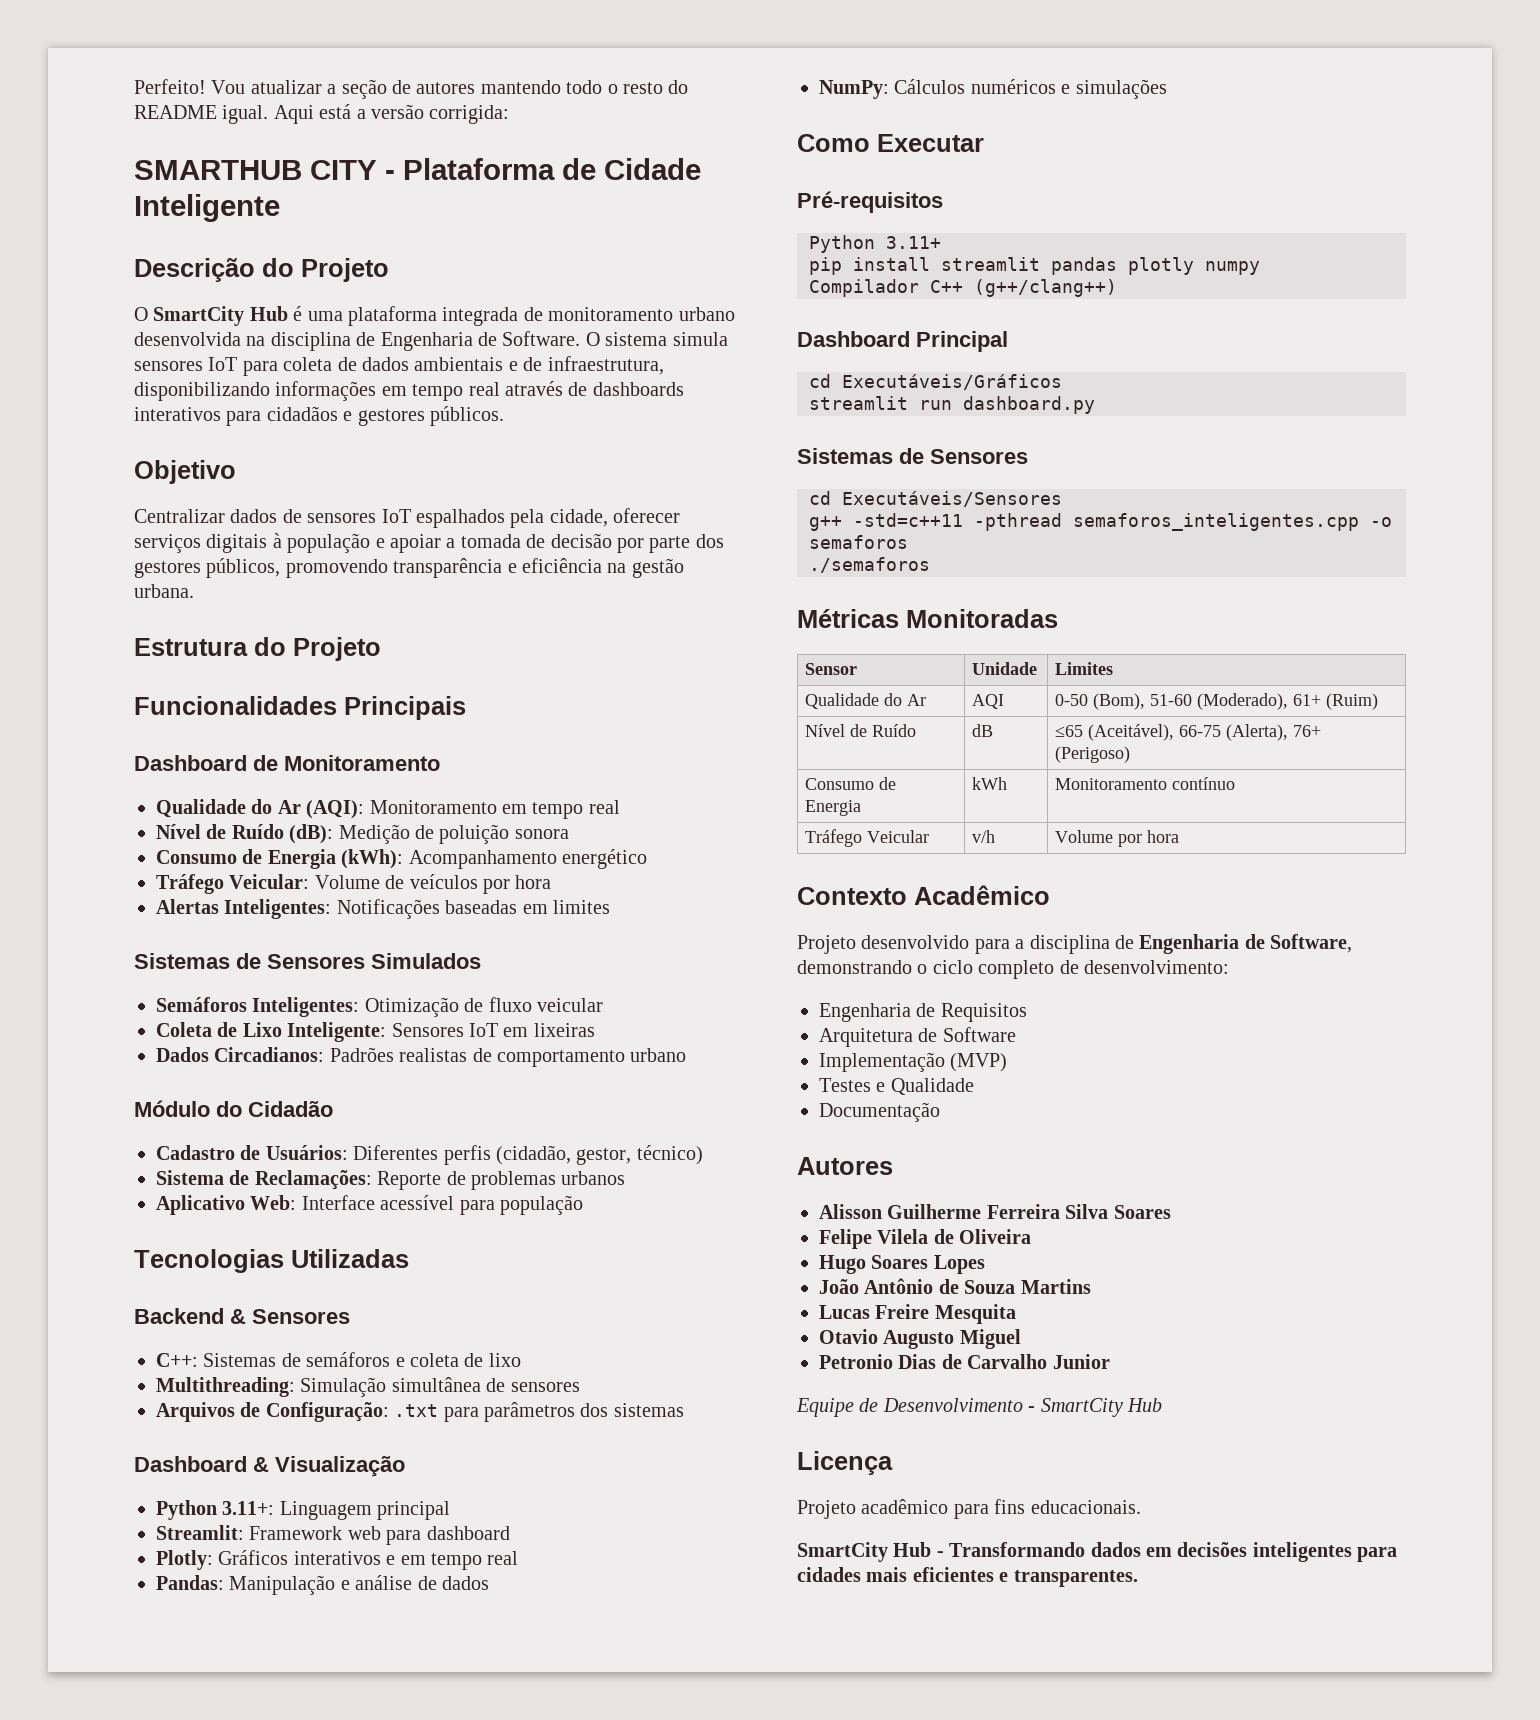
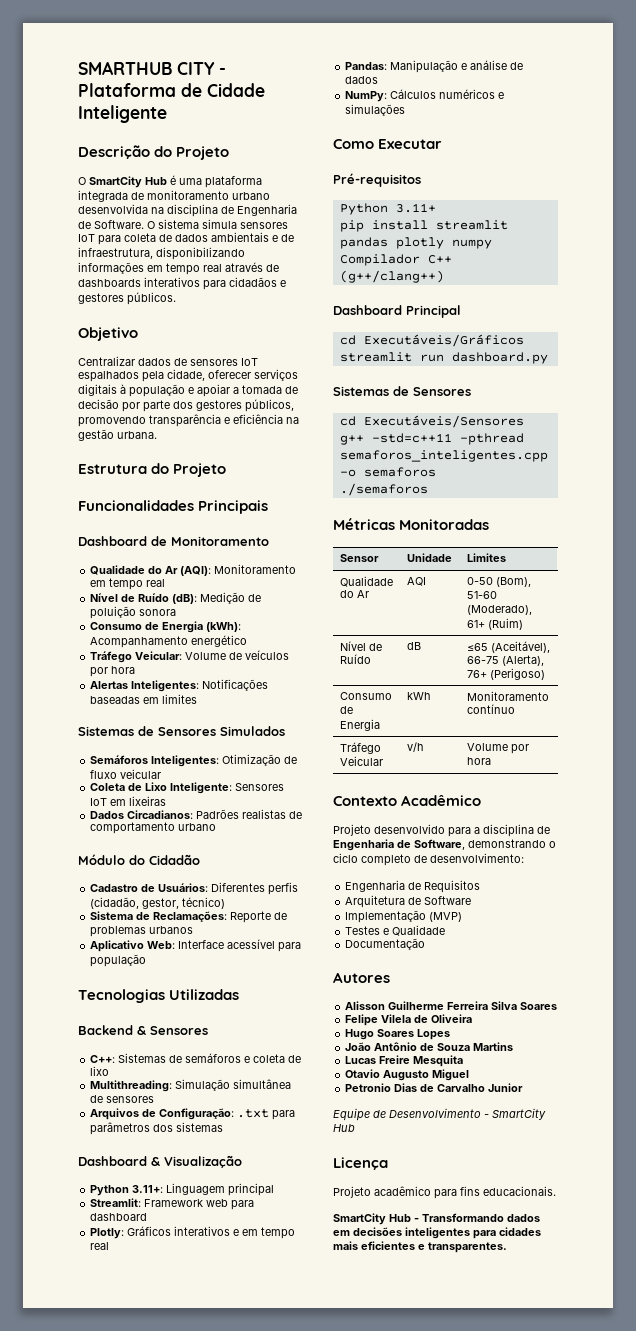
[134,79,689,99] [134,104,510,124] Perfeito! Vou atualizar a seção de autores mantendo todo o resto do README igual. Aqui está a versão corrigida: // -> (78, 68) none

